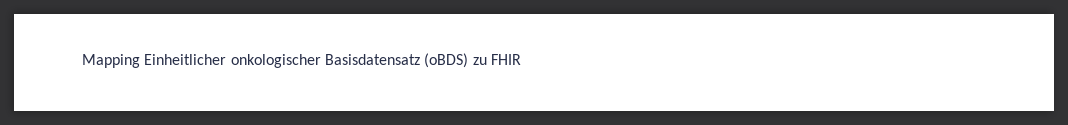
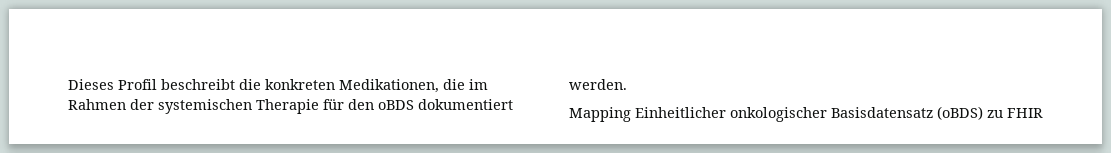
(82, 61) none -> [68,79,488,93] [68,99,513,114] [569,79,627,90] Dieses Profil beschreibt die konkreten Medikationen, die im Rahmen der systemischen Therapie für den oBDS dokumentiert werden. //

